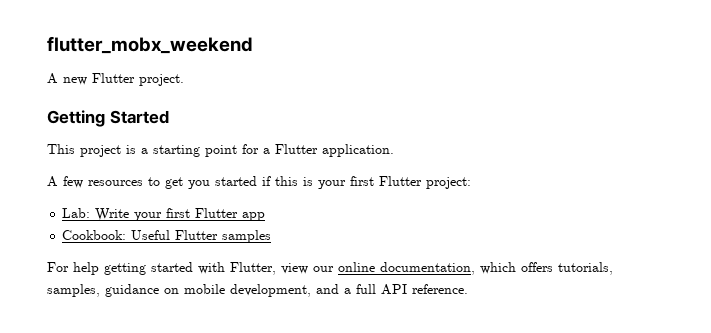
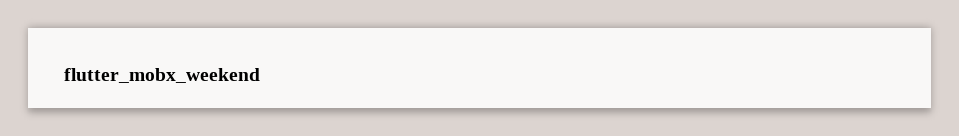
[47,73,184,86] [47,110,169,127] [47,144,394,157] [47,176,471,189] [62,208,266,221] [62,230,272,243] [47,262,613,275] [47,284,468,297] // A new Flutter project. // Getting Started // This project is a starting point for a Flutter application. // A few resources to get you started if this is your first Flutter project: // Lab: Write your first Flutter app // Cookbook: Useful Flutter samples // For help getting started with Flutter, view our online documentation, which offers tutorials, samples, guidance on mobile development, and a full API reference. -> (260, 75) none

